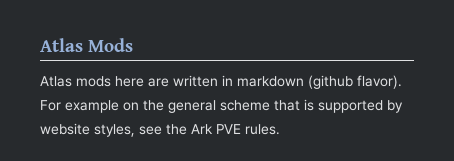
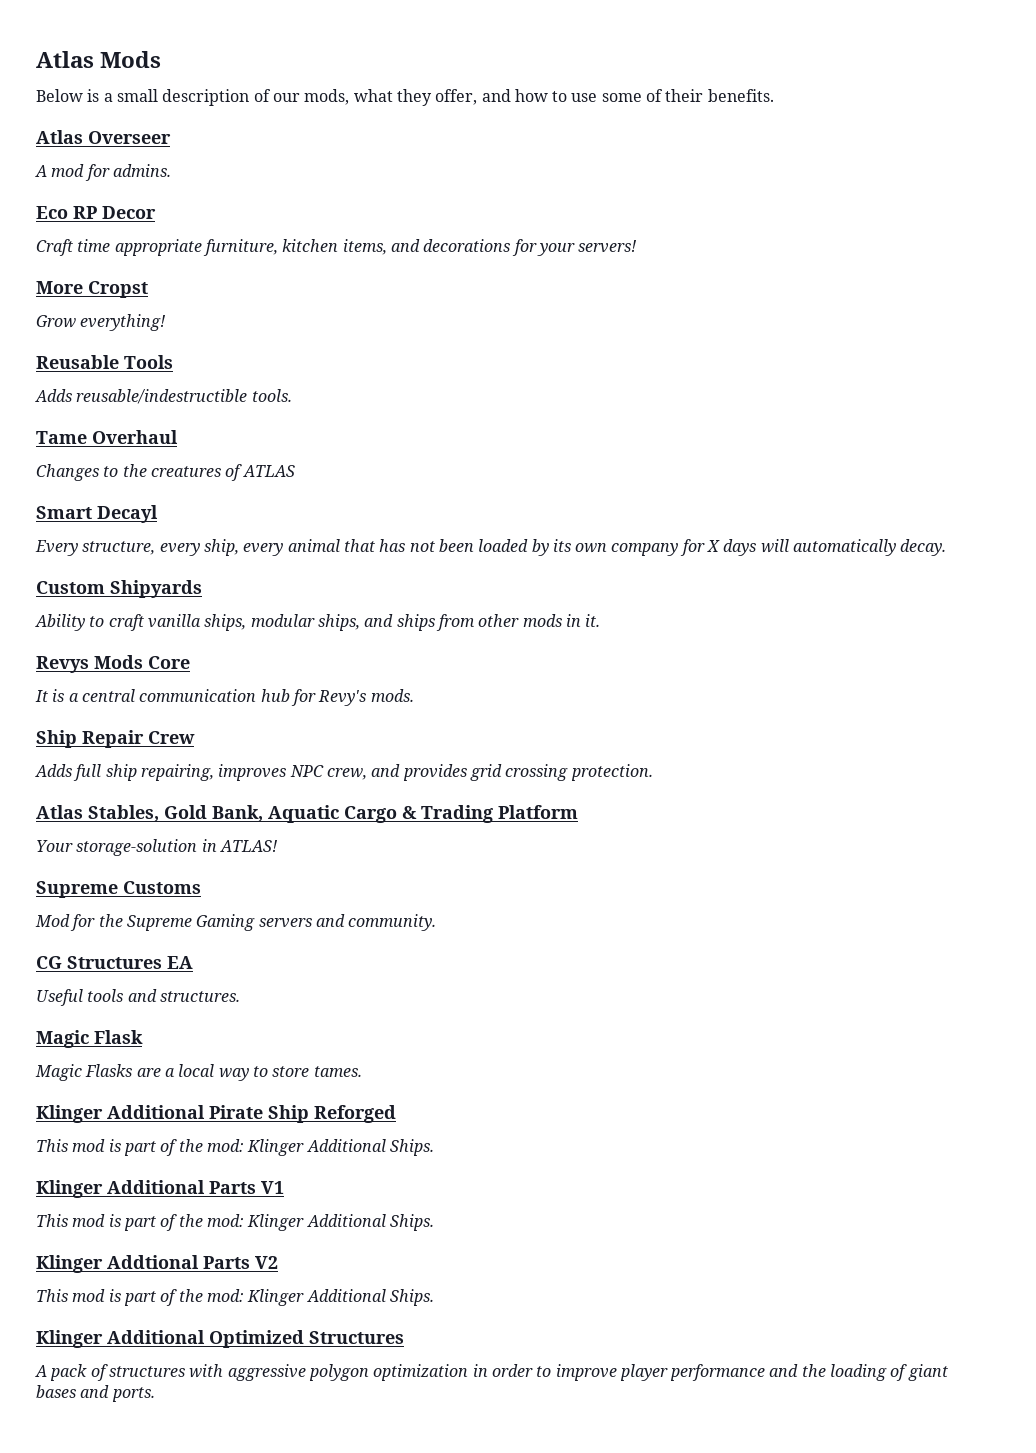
[40,75,402,89] [40,99,403,113] [40,123,280,137] Atlas mods here are written in markdown (github flavor). For example on the general scheme that is supported by website styles, see the Ark PVE rules. -> [36,89,774,106] [36,130,171,144] [35,164,171,181] [36,206,156,219] [36,239,638,256] [36,281,148,298] [36,314,167,331] [36,355,173,369] [35,389,292,404] [36,430,178,444] [36,464,295,481] [36,505,158,523] [35,539,947,556] [36,580,202,598] [35,614,601,631] [36,655,190,673] [35,689,414,706] [36,730,195,748] [35,764,653,781] [36,805,578,823] [36,839,278,856] [36,881,201,898] [35,914,437,931] [36,956,193,969] [36,989,240,1006] [36,1030,143,1048] [35,1064,362,1081] [36,1105,396,1123] [36,1139,434,1156] [36,1180,284,1198] [36,1214,434,1231] [36,1255,278,1273] [36,1289,434,1306] [36,1330,404,1348] [35,1364,948,1381] [36,1385,155,1402] Below is a small description of our mods, what they offer, and how to use some of their benefits. // Atlas Overseer // A mod for admins. // Eco RP Decor // Craft time appropriate furniture, kitchen items, and decorations for your servers! // More Cropst // Grow everything! // Reusable Tools // Adds reusable/indestructible tools. // Tame Overhaul // Changes to the creatures of ATLAS // Smart Decayl // Every structure, every ship, every animal that has not been loaded by its own company for X days will automatically decay. // Custom Shipyards // Ability to craft vanilla ships, modular ships, and ships from other mods in it. // Revys Mods Core // It is a central communication hub for Revy's mods. // Ship Repair Crew // Adds full ship repairing, improves NPC crew, and provides grid crossing protection. // Atlas Stables, Gold Bank, Aquatic Cargo & Trading Platform // Your storage-solution in ATLAS! // Supreme Customs // Mod for the Supreme Gaming servers and community. // CG Structures EA // Useful tools and structures. // Magic Flask // Magic Flasks are a local way to store tames. // Klinger Additional Pirate Ship Reforged // This mod is part of the mod: Klinger Additional Ships. // Klinger Additional Parts V1 // This mod is part of the mod: Klinger Additional Ships. // Klinger Addtional Parts V2 // This mod is part of the mod: Klinger Additional Ships. // Klinger Additional Optimized Structures // A pack of structures with aggressive polygon optimization in order to improve player performance and the loading of giant bases and ports.

